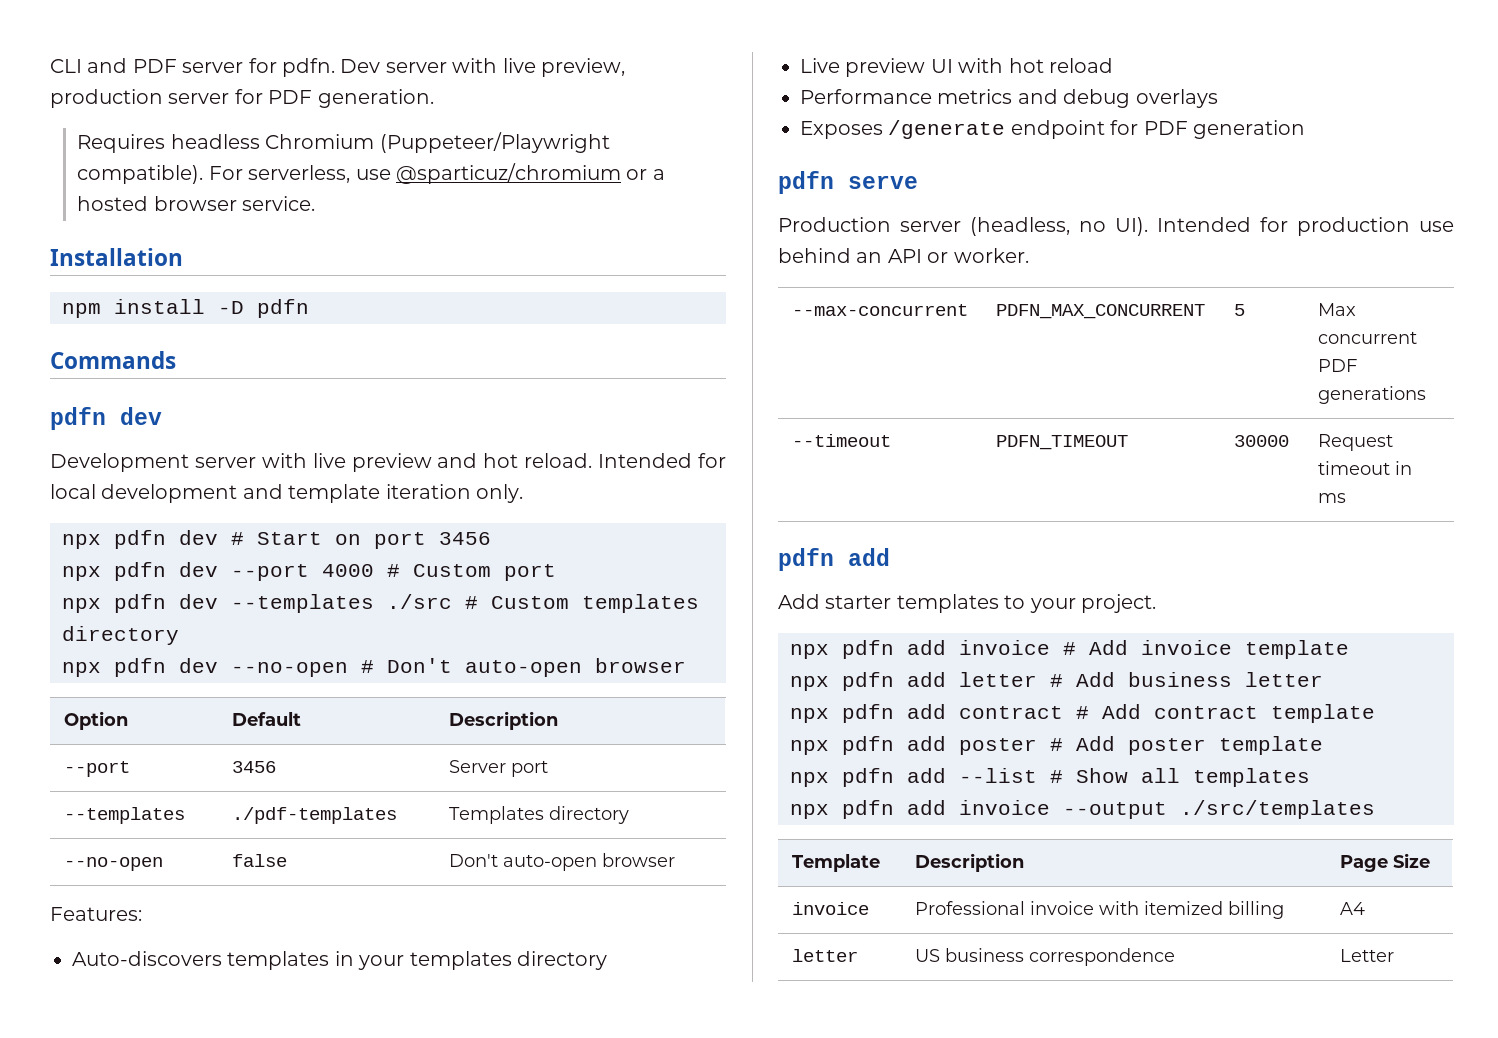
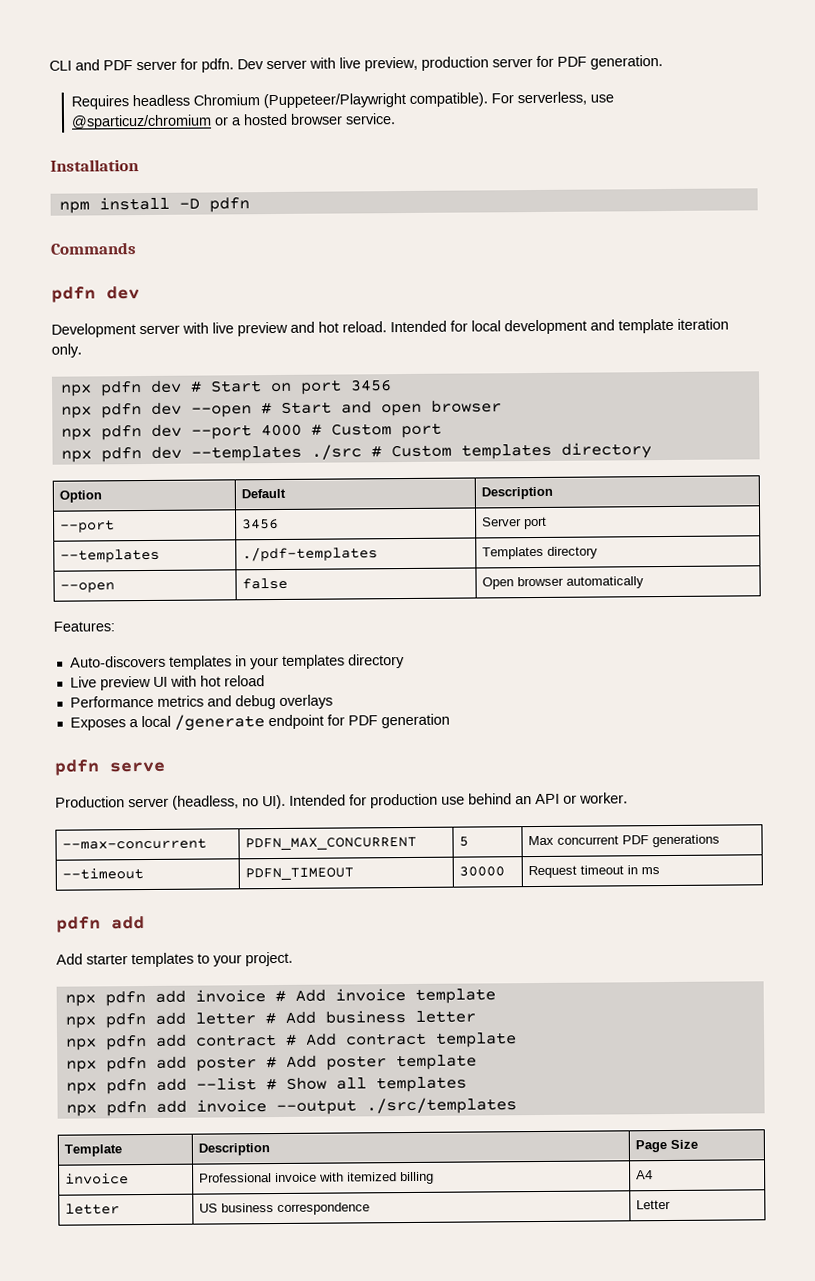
(491, 538) none -> [60,400,502,419] // npx pdfn dev --open # Start and open browser
[62,658,686,677] // npx pdfn dev --no-open # Don't auto-open browser -> (652, 450) none
[63,857,163,871] --no-open -> [59,582,115,593] --open
[448,853,675,871] Don't auto-open browser -> [481,576,644,590] Open browser automatically
(883, 130) none -> [128,715,171,728] a local

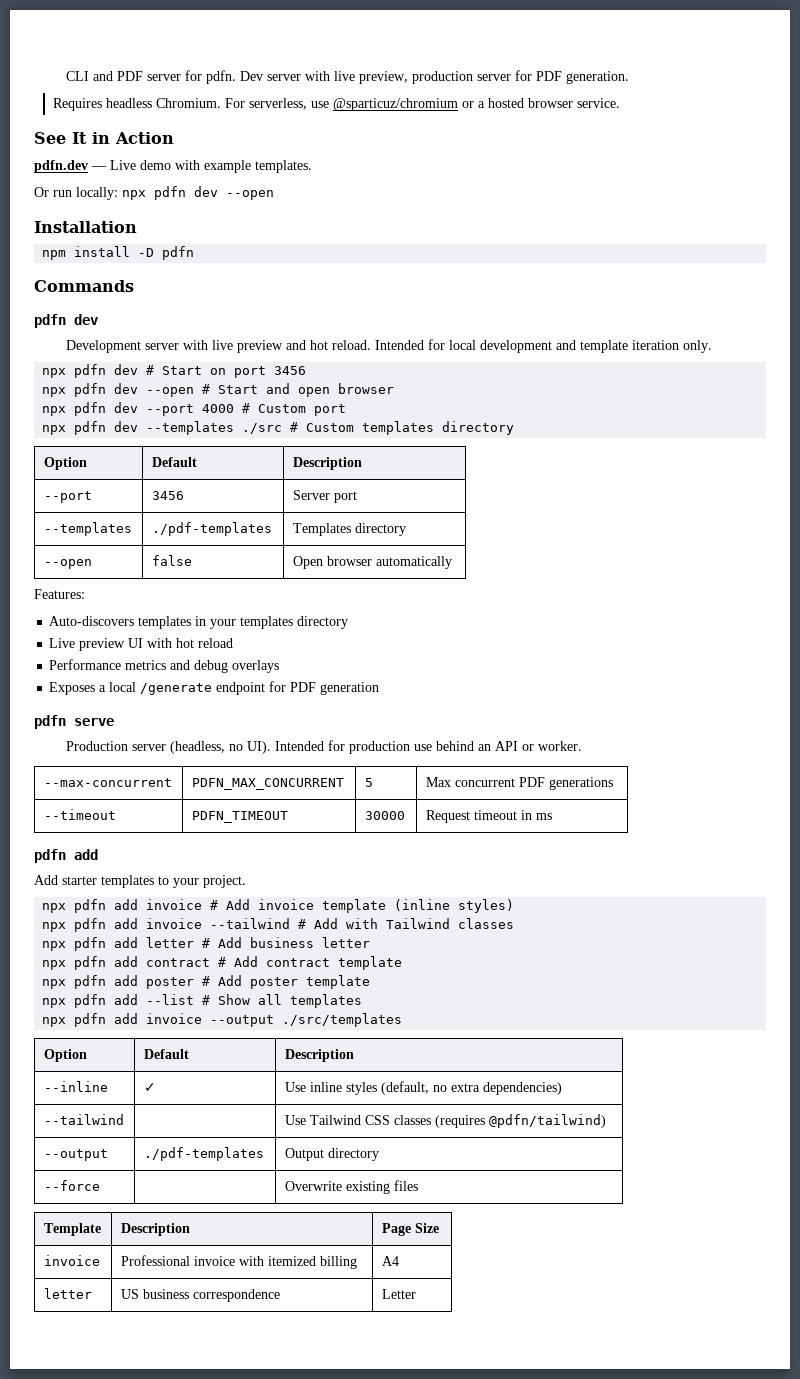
[193,92,489,109] Chromium (Puppeteer/Playwright compatible). -> [155,98,221,108] Chromium.
(397, 119) none -> [34,132,174,144] [34,160,312,173] [34,186,274,200] // See It in Action // pdfn.dev — Live demo with example templates. // Or run locally: npx pdfn dev --open
(496, 996) none -> [394,899,515,913] [42,918,515,932] (inline styles) // npx pdfn add invoice --tailwind # Add with Tailwind classes
(517, 1106) none -> [43,1049,87,1062] [143,1049,189,1059] [284,1049,354,1062] [43,1081,108,1092] [143,1083,156,1092] [284,1081,562,1095] [43,1114,124,1125] [284,1114,606,1128] [43,1149,108,1161] [143,1147,264,1161] [284,1148,379,1161] [43,1180,100,1191] [284,1180,418,1194] // Option | Default | Description // --inline | ✓ | Use inline styles (default, no extra dependencies) // --tailwind | | Use Tailwind CSS classes (requires @pdfn/tailwind) // --output | ./pdf-templates | Output directory // --force | | Overwrite existing files

